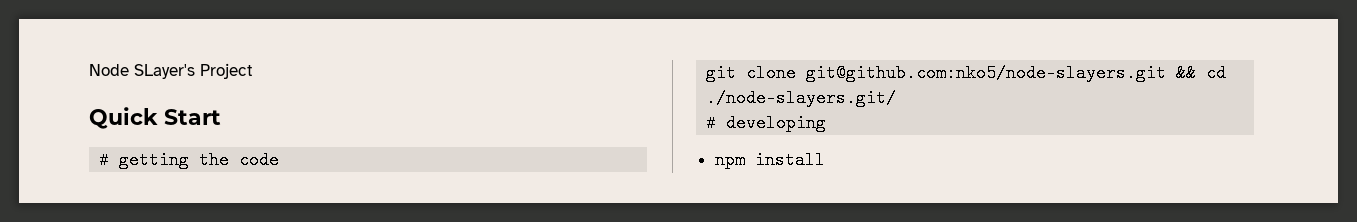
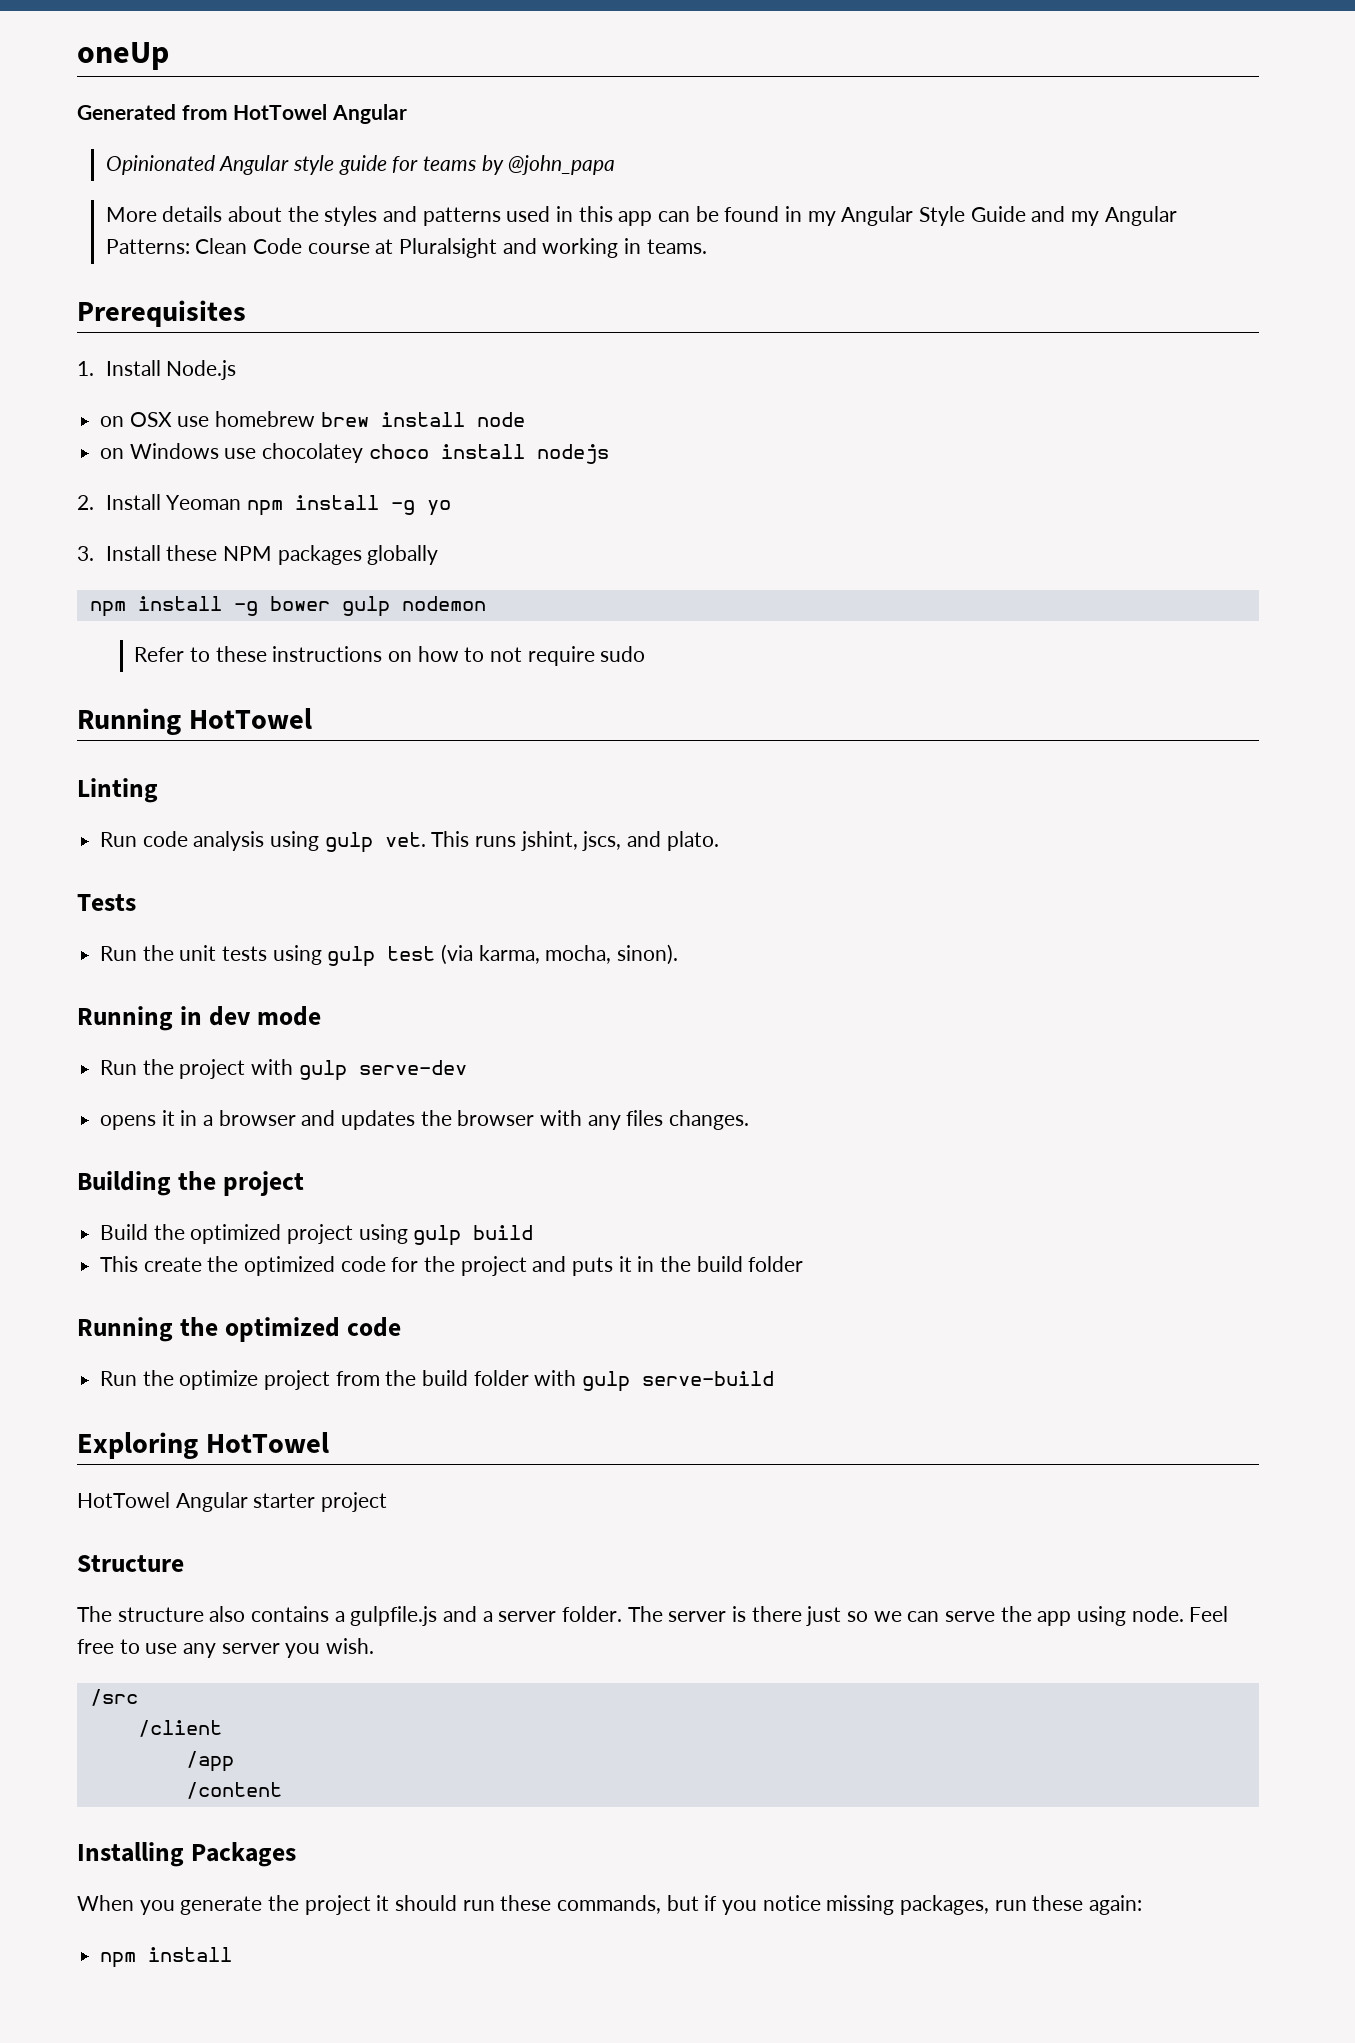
[89,63,253,79] [89,107,221,129] [99,151,280,169] [706,64,1227,82] [706,89,897,107] [706,114,827,132] Node SLayer's Project // Quick Start // # getting the code // git clone git@github.com:nko5/node-slayers.git && cd ./node-slayers.git/ // # developing -> [77,42,169,70] [77,104,408,124] [105,155,616,175] [105,206,1177,226] [105,238,707,258] [77,300,246,327] [77,360,237,380] [100,411,525,427] [100,443,609,464] [77,494,452,516] [77,545,439,565] [89,596,486,617] [134,646,646,666] [77,708,312,735] [77,778,158,803] [100,831,719,853] [77,894,136,911] [100,944,679,967] [77,1006,321,1031] [100,1059,467,1081] [100,1110,750,1130] [77,1171,304,1196] [100,1224,534,1246] [100,1256,804,1276] [77,1317,401,1342] [100,1370,775,1392] [77,1432,329,1459] [77,1492,388,1512] [77,1555,184,1572] [77,1606,1229,1626] [77,1638,375,1658] [89,1689,138,1706] [137,1720,222,1737] [185,1751,234,1772] [185,1782,282,1799] [77,1842,296,1867] [77,1895,1143,1915] oneUp // Generated from HotTowel Angular // Opinionated Angular style guide for teams by @john_papa // More details about the styles and patterns used in this app can be found in my Angular Style Guide and my Angular Patterns: Clean Code course at Pluralsight and working in teams. // Prerequisites // 1. Install Node.js // on OSX use homebrew brew install node // on Windows use chocolatey choco install nodejs // 2. Install Yeoman npm install -g yo // 3. Install these NPM packages globally // npm install -g bower gulp nodemon // Refer to these instructions on how to not require sudo // Running HotTowel // Linting // Run code analysis using gulp vet. This runs jshint, jscs, and plato. // Tests // Run the unit tests using gulp test (via karma, mocha, sinon). // Running in dev mode // Run the project with gulp serve-dev // opens it in a browser and updates the browser with any files changes. // Building the project // Build the optimized project using gulp build // This create the optimized code for the project and puts it in the build folder // Running the optimized code // Run the optimize project from the build folder with gulp serve-build // Exploring HotTowel // HotTowel Angular starter project // Structure // The structure also contains a gulpfile.js and a server folder. The server is there just so we can serve the app using node. Feel free to use any server you wish. // /src // /client // /app // /content // Installing Packages // When you generate the project it should run these commands, but if you notice missing packages, run these again:

